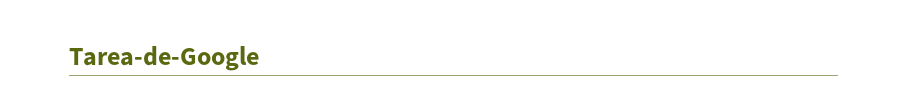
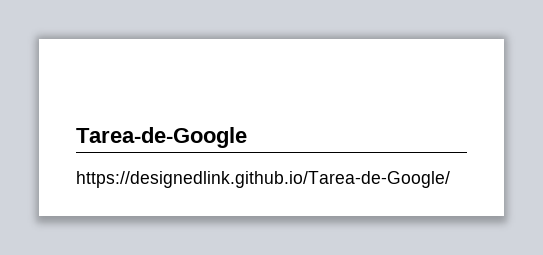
(259, 58) none -> [76,171,450,188] // https://designedlink.github.io/Tarea-de-Google/

